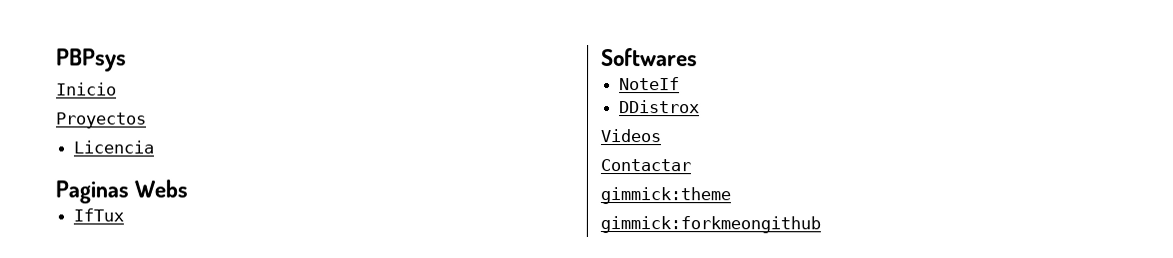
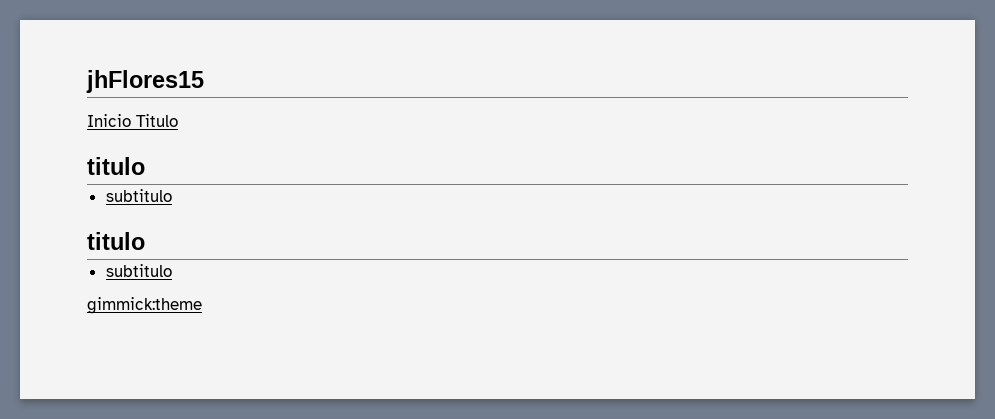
[56,48,127,72] PBPsys -> [86,70,204,93] jhFlores15
[56,112,147,129] [73,140,155,154] [55,179,189,204] [73,208,125,222] [601,48,698,67] [619,77,681,91] [619,100,701,114] [600,129,661,143] [600,159,691,172] // Proyectos // Licencia // Paginas Webs // IfTux // Softwares // NoteIf // DDistrox // Videos // Contactar -> [136,114,178,127] [87,157,145,175] [105,189,172,202] [87,232,145,250] [105,264,172,277] Titulo // titulo // subtitulo // titulo // subtitulo
[600,216,821,234] // gimmick:forkmeongithub -> (202, 305) none

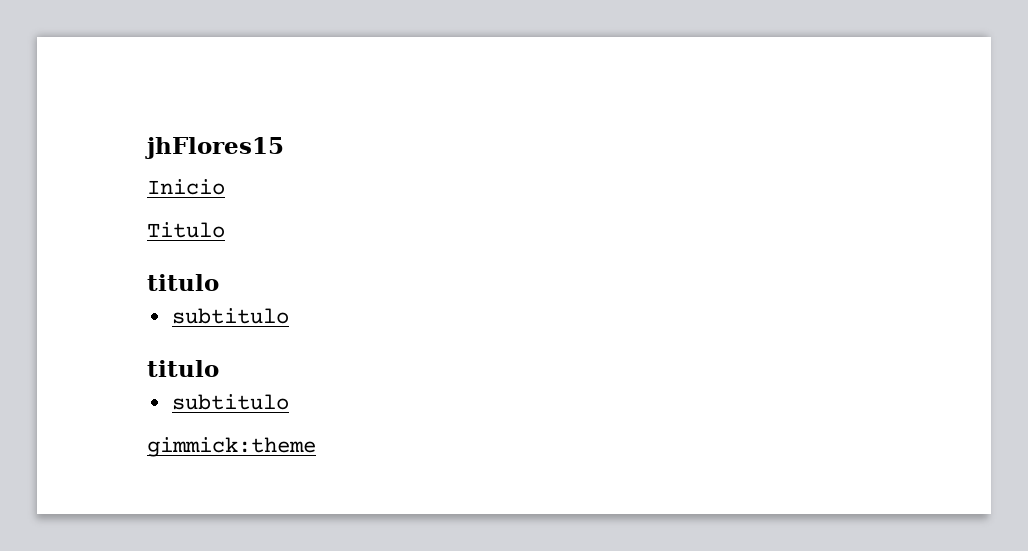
(131, 120) none -> (225, 187) //

